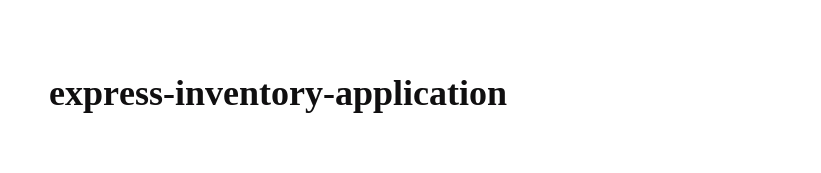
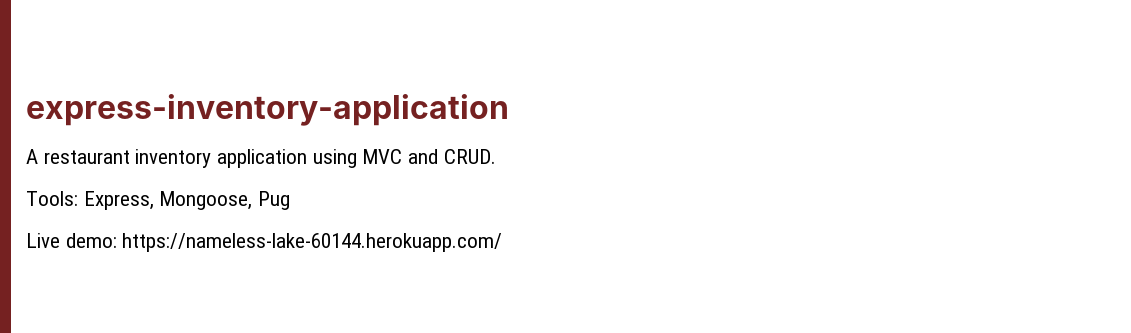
(507, 96) none -> [26,149,496,168] [26,191,291,210] [26,233,503,252] // A restaurant inventory application using MVC and CRUD. // Tools: Express, Mongoose, Pug // Live demo: https://nameless-lake-60144.herokuapp.com/

